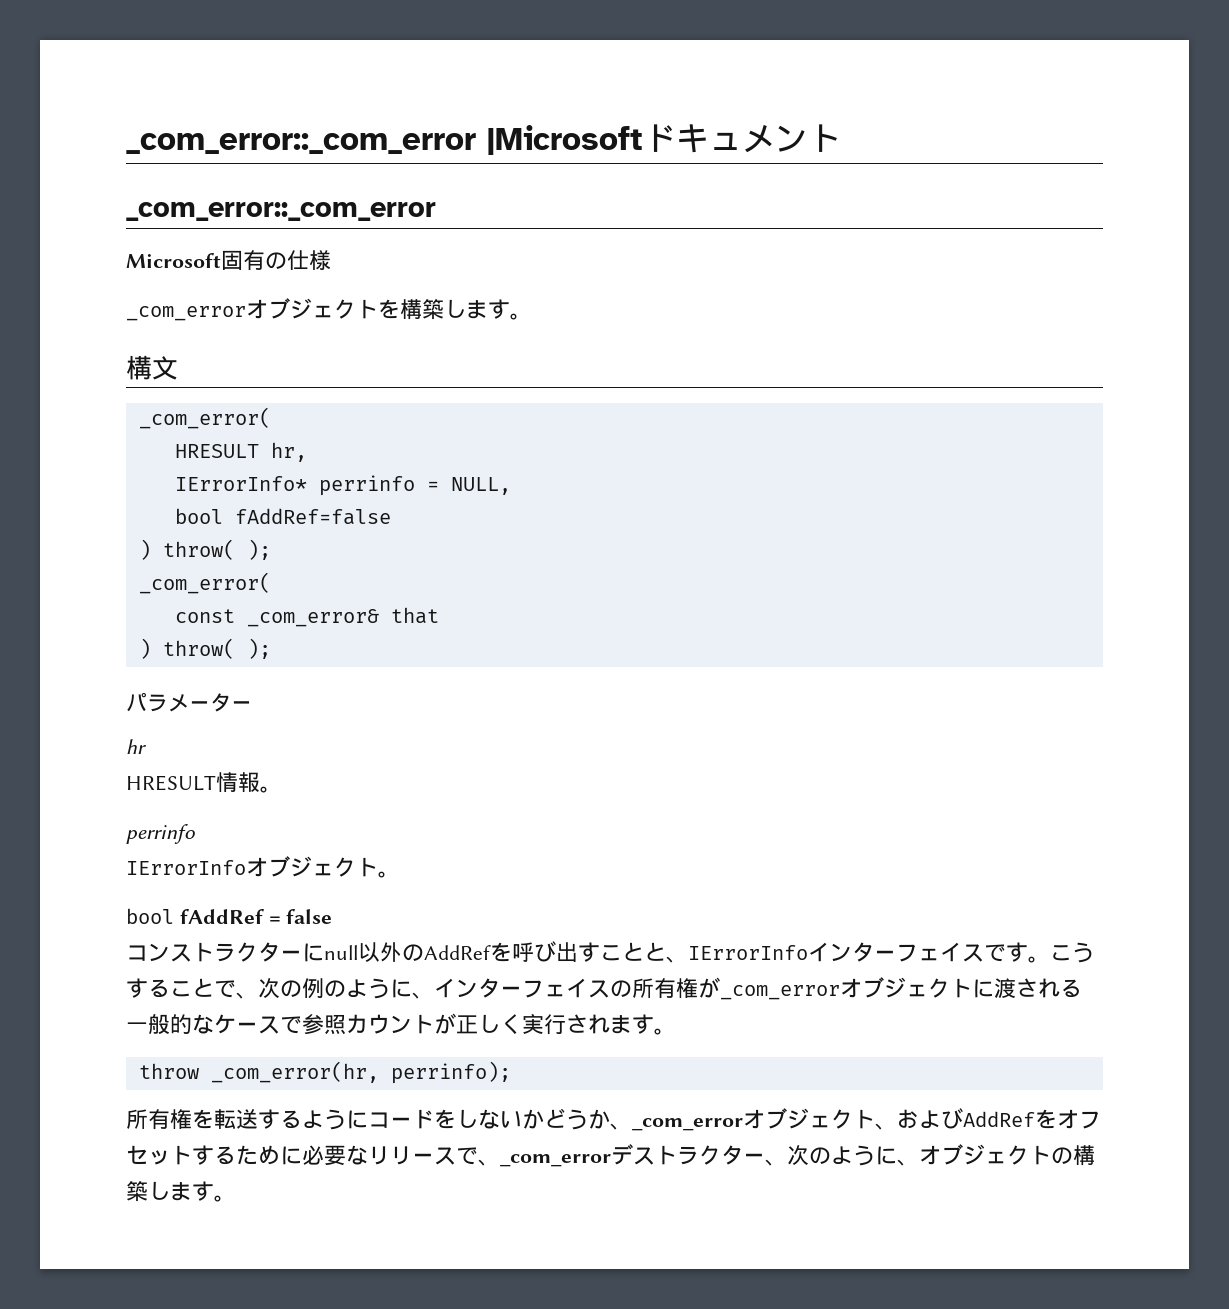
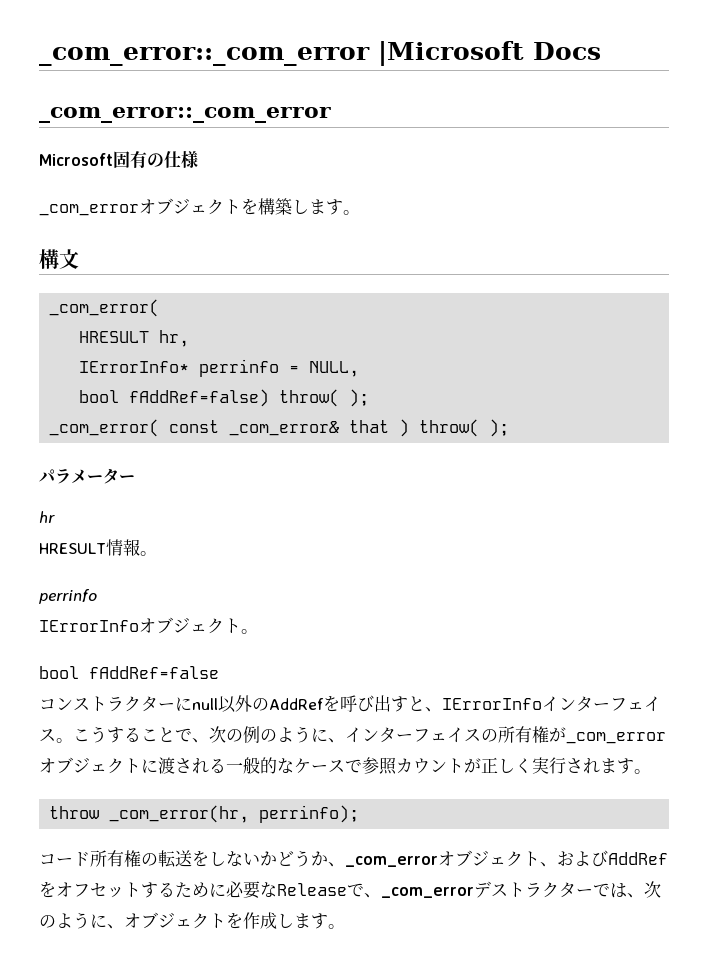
[643,124,841,153] ドキュメント -> [533,42,601,60] Docs
[234,508,391,525] [138,539,151,560] fAddRef=false // ) -> [129,389,270,407] fAddRef=false)
(271, 583) // -> (160, 428) none
(439, 615) // -> (390, 426) none
[179,909,333,924] fAddRef = false -> [89,666,219,679] fAddRef=false
[600,942,644,961] こと -> (408, 704) none
[984,942,1028,962] です -> (56, 735) none
[126,1109,434,1130] 所有権を転送するようにコード -> [39,850,192,868] コード所有権の転送
[368,1146,456,1165] リリース -> [277,883,347,896] Release
(765, 1158) none -> [593,883,627,898] では
[1051,1145,1095,1166] [126,1181,148,1202] の構築 -> [226,912,277,929] を作成

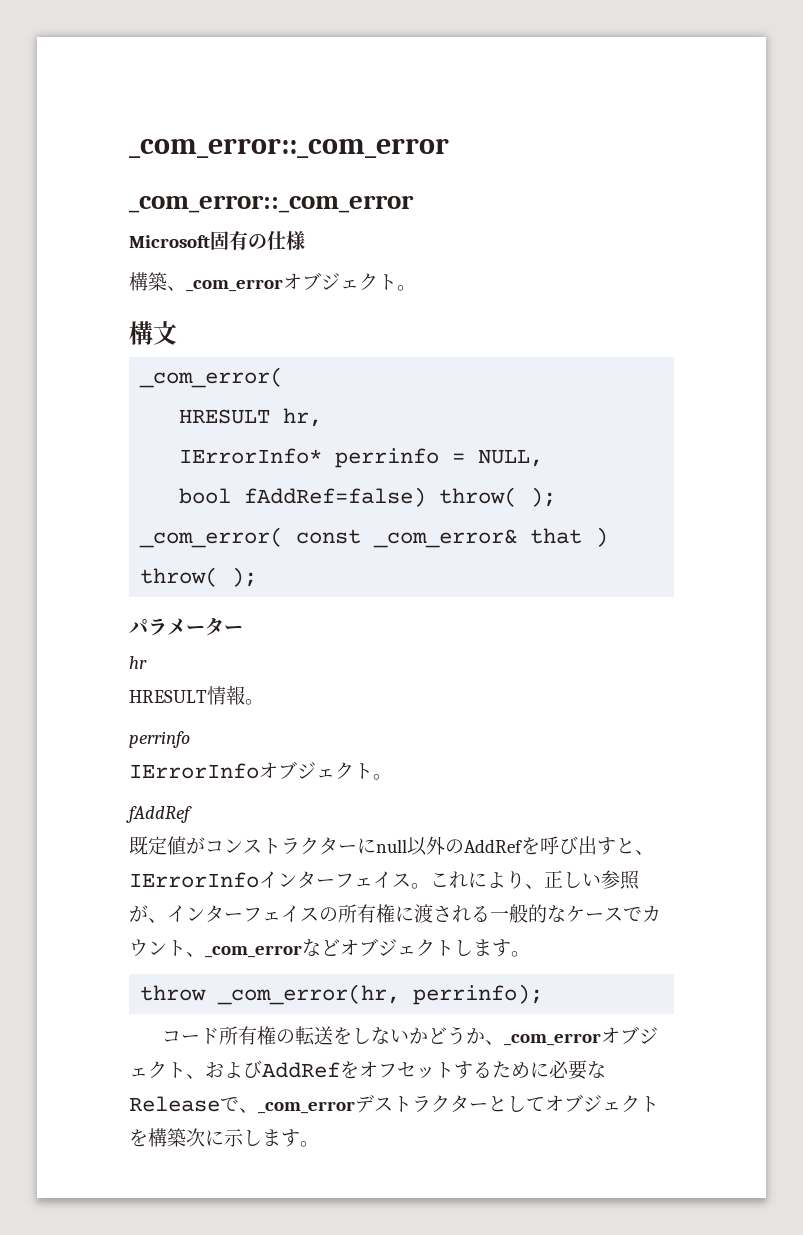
[39,41,601,66] _com_error::_com_error |Microsoft Docs -> [129,138,449,158] _com_error::_com_error
[39,198,343,216] _com_errorオブジェクトを構築します -> [129,272,397,292] 構築、_com_errorオブジェクト
[39,666,219,679] bool fAddRef=false // -> [126,806,192,823] [129,836,205,855] fAddRef // 既定値が
[90,726,328,743] うすることで、次の例のように -> [449,870,640,890] [129,905,148,922] れにより、正しい参照が
[549,727,666,744] [39,757,141,774] が_com_errorオブジェクト -> (395, 913) none
[362,757,397,775] 参照 -> (642, 914) none
[464,757,600,774] が正しく実行され -> [186,938,473,958] 、_com_errorなどオブジェクトし
[593,881,661,898] [39,912,277,929] では、次のように、オブジェクトを作成 -> [488,1094,659,1112] [129,1128,244,1147] としてオブジェクトを構築次に示

